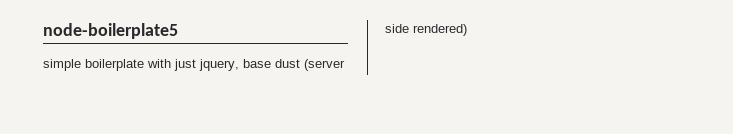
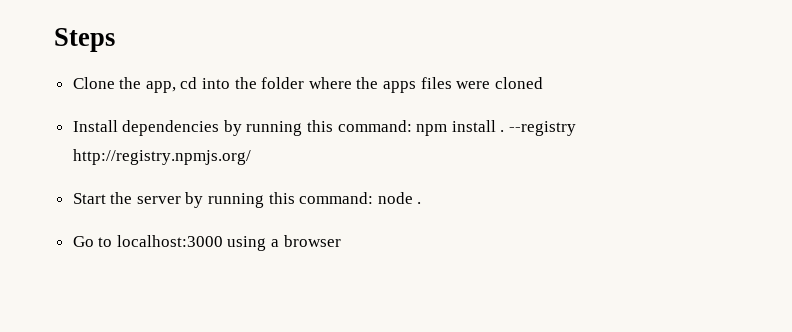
[43,23,178,39] [43,59,345,71] [385,24,467,36] node-boilerplate5 // simple boilerplate with just jquery, base dust (server side rendered) -> [54,28,115,52] [72,77,543,93] [72,120,577,136] [72,149,251,165] [72,192,422,208] [72,235,341,251] Steps // Clone the app, cd into the folder where the apps files were cloned // Install dependencies by running this command: npm install . --registry http://registry.npmjs.org/ // Start the server by running this command: node . // Go to localhost:3000 using a browser

